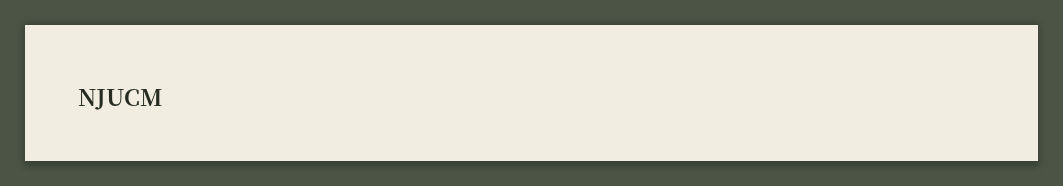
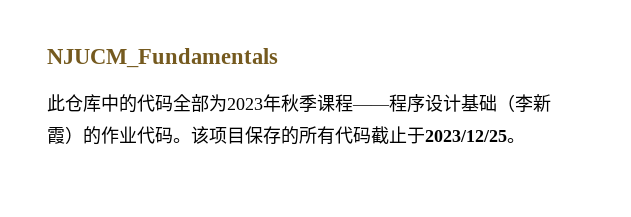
[78,89,163,110] NJUCM -> [47,48,278,68] [47,94,551,113] [47,126,525,145] NJUCM_Fundamentals // 此仓库中的代码全部为2023年秋季课程——程序设计基础（李新霞）的作业代码。该项目保存的所有代码截止于2023/12/25。

